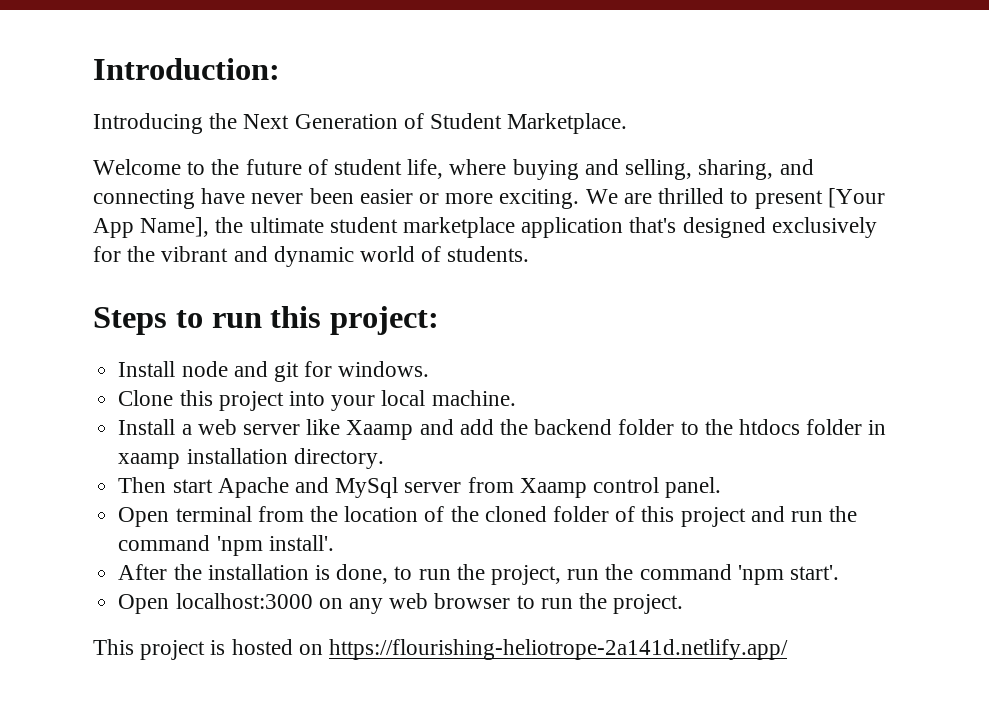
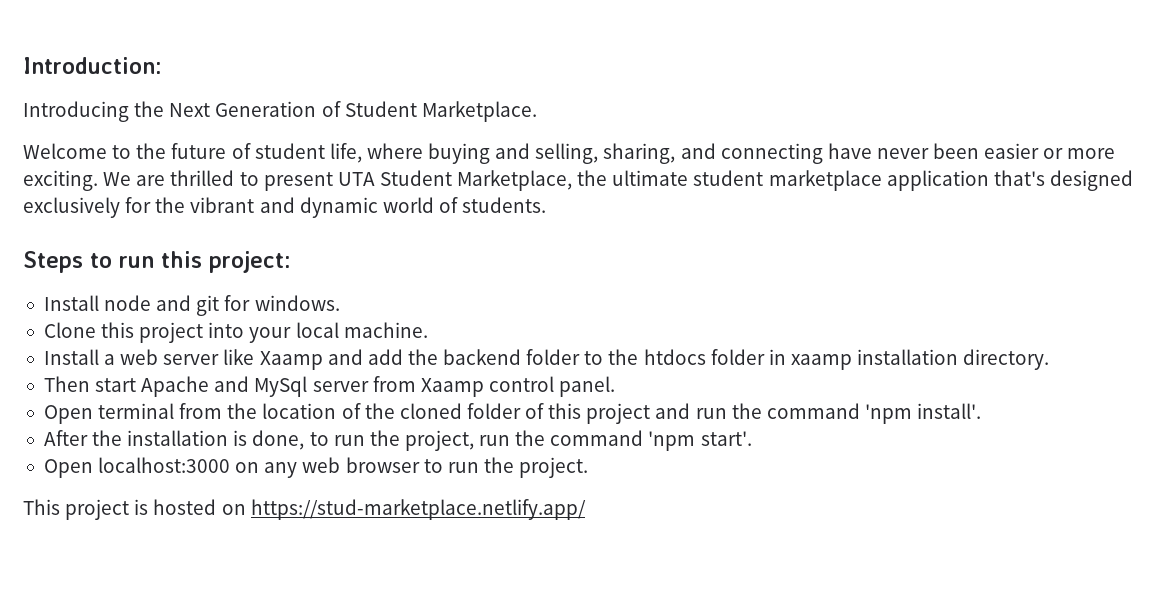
[827,188,885,208] [93,217,210,238] [Your App Name], -> [337,170,573,191] UTA Student Marketplace,
[329,639,789,660] https://flourishing-heliotrope-2a141d.netlify.app/ -> [250,499,586,520] https://stud-marketplace.netlify.app/

